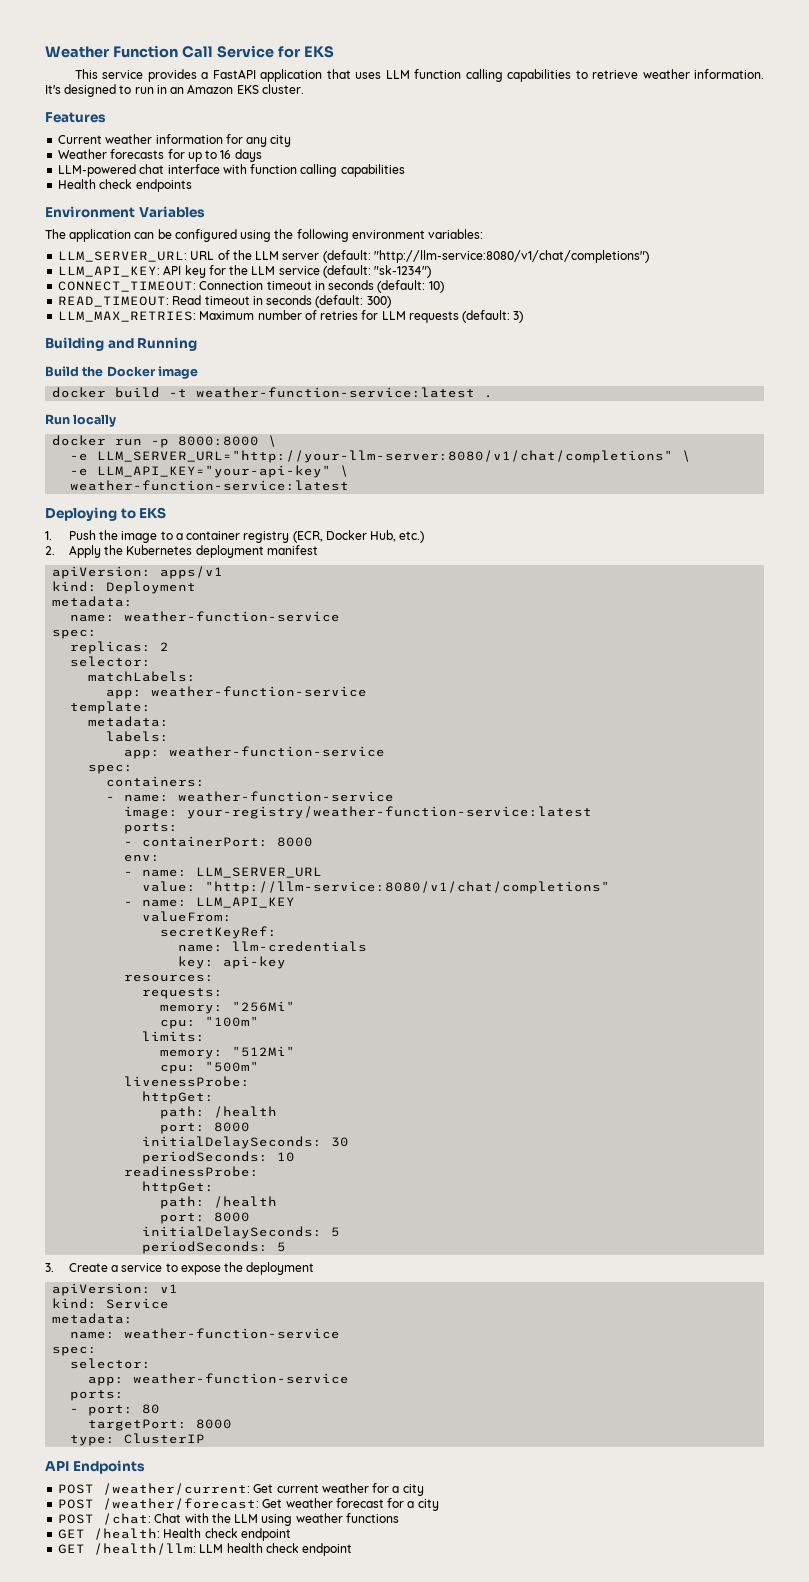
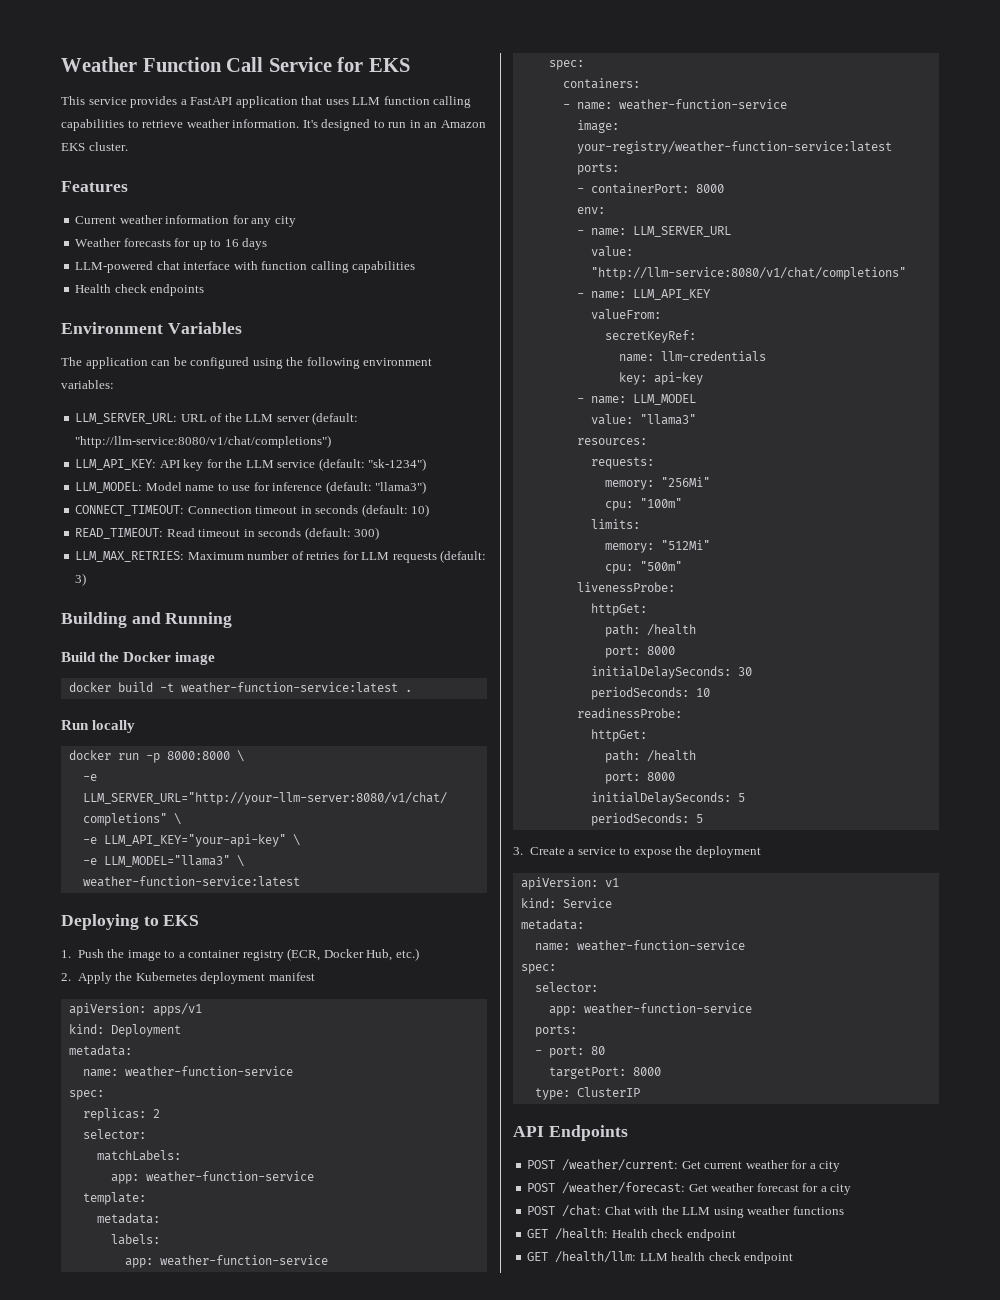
(432, 271) none -> [75,481,427,494] // LLM_MODEL: Model name to use for inference (default: "llama3")
(350, 471) none -> [82,855,244,867] // -e LLM_MODEL="llama3" \
(287, 962) none -> [576,394,696,405] [590,414,696,425] // - name: LLM_MODEL // value: "llama3"

